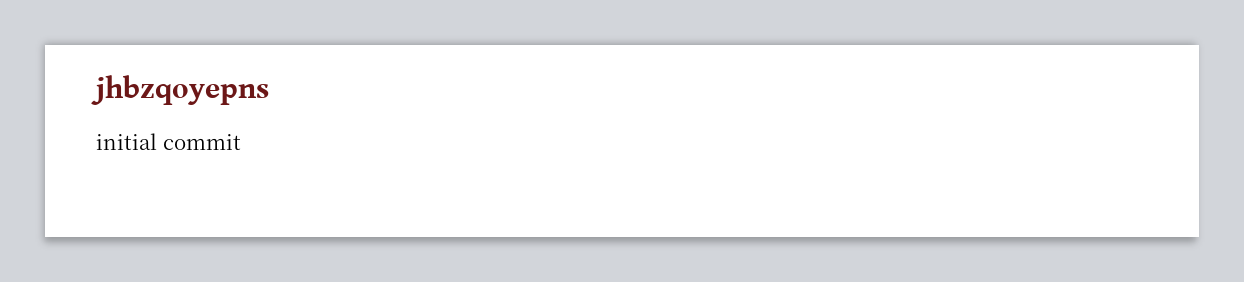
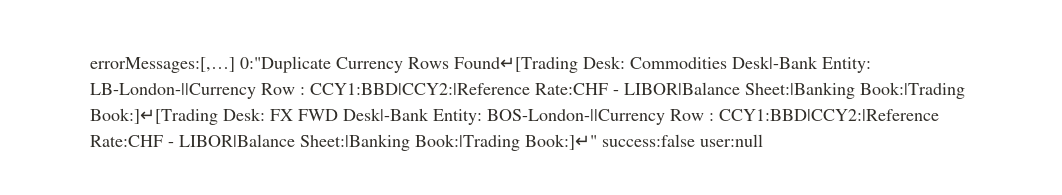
[91,75,269,105] [96,133,241,150] jhbzqoyepns // initial commit -> [90,56,871,73] [90,82,965,99] [90,108,939,125] [90,134,763,151] errorMessages:[,…] 0:"Duplicate Currency Rows Found↵[Trading Desk: Commodities Desk|-Bank Entity: LB-London-||Currency Row : CCY1:BBD|CCY2:|Reference Rate:CHF - LIBOR|Balance Sheet:|Banking Book:|Trading Book:]↵[Trading Desk: FX FWD Desk|-Bank Entity: BOS-London-||Currency Row : CCY1:BBD|CCY2:|Reference Rate:CHF - LIBOR|Balance Sheet:|Banking Book:|Trading Book:]↵" success:false user:null

